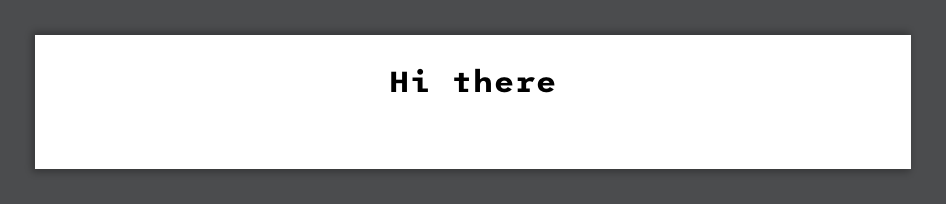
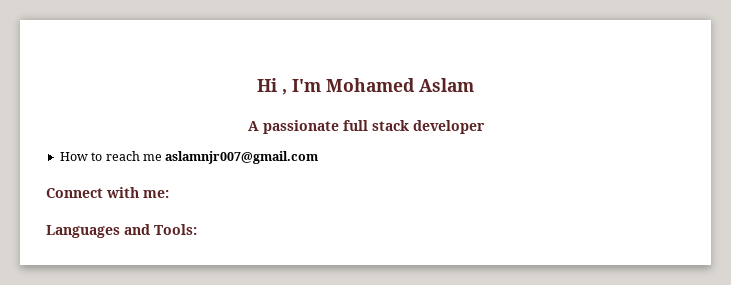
[452,68,557,93] there -> [282,78,474,95] [247,120,485,134] [59,151,319,164] [46,187,169,198] [46,224,197,238] , I'm Mohamed Aslam // A passionate full stack developer // How to reach me aslamnjr007@gmail.com // Connect with me: // Languages and Tools:

